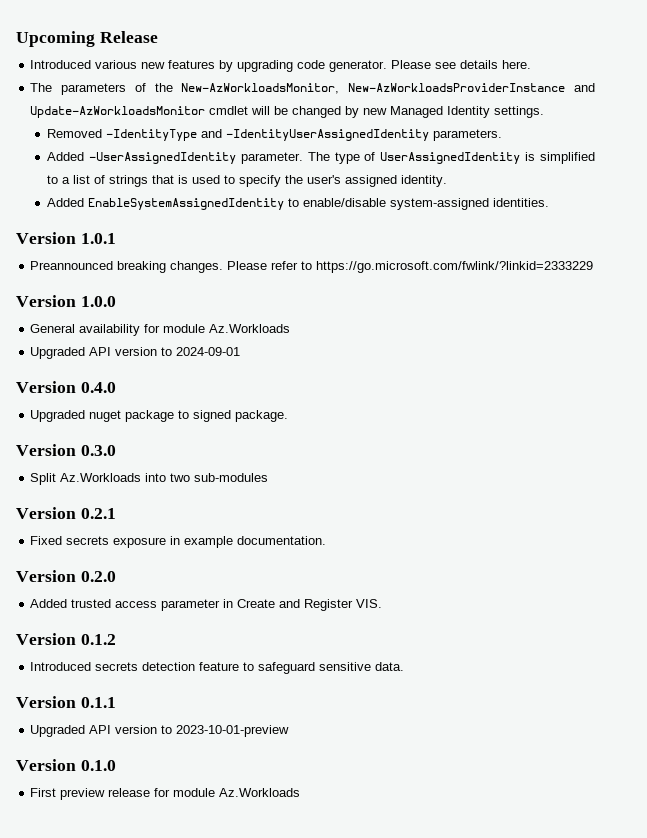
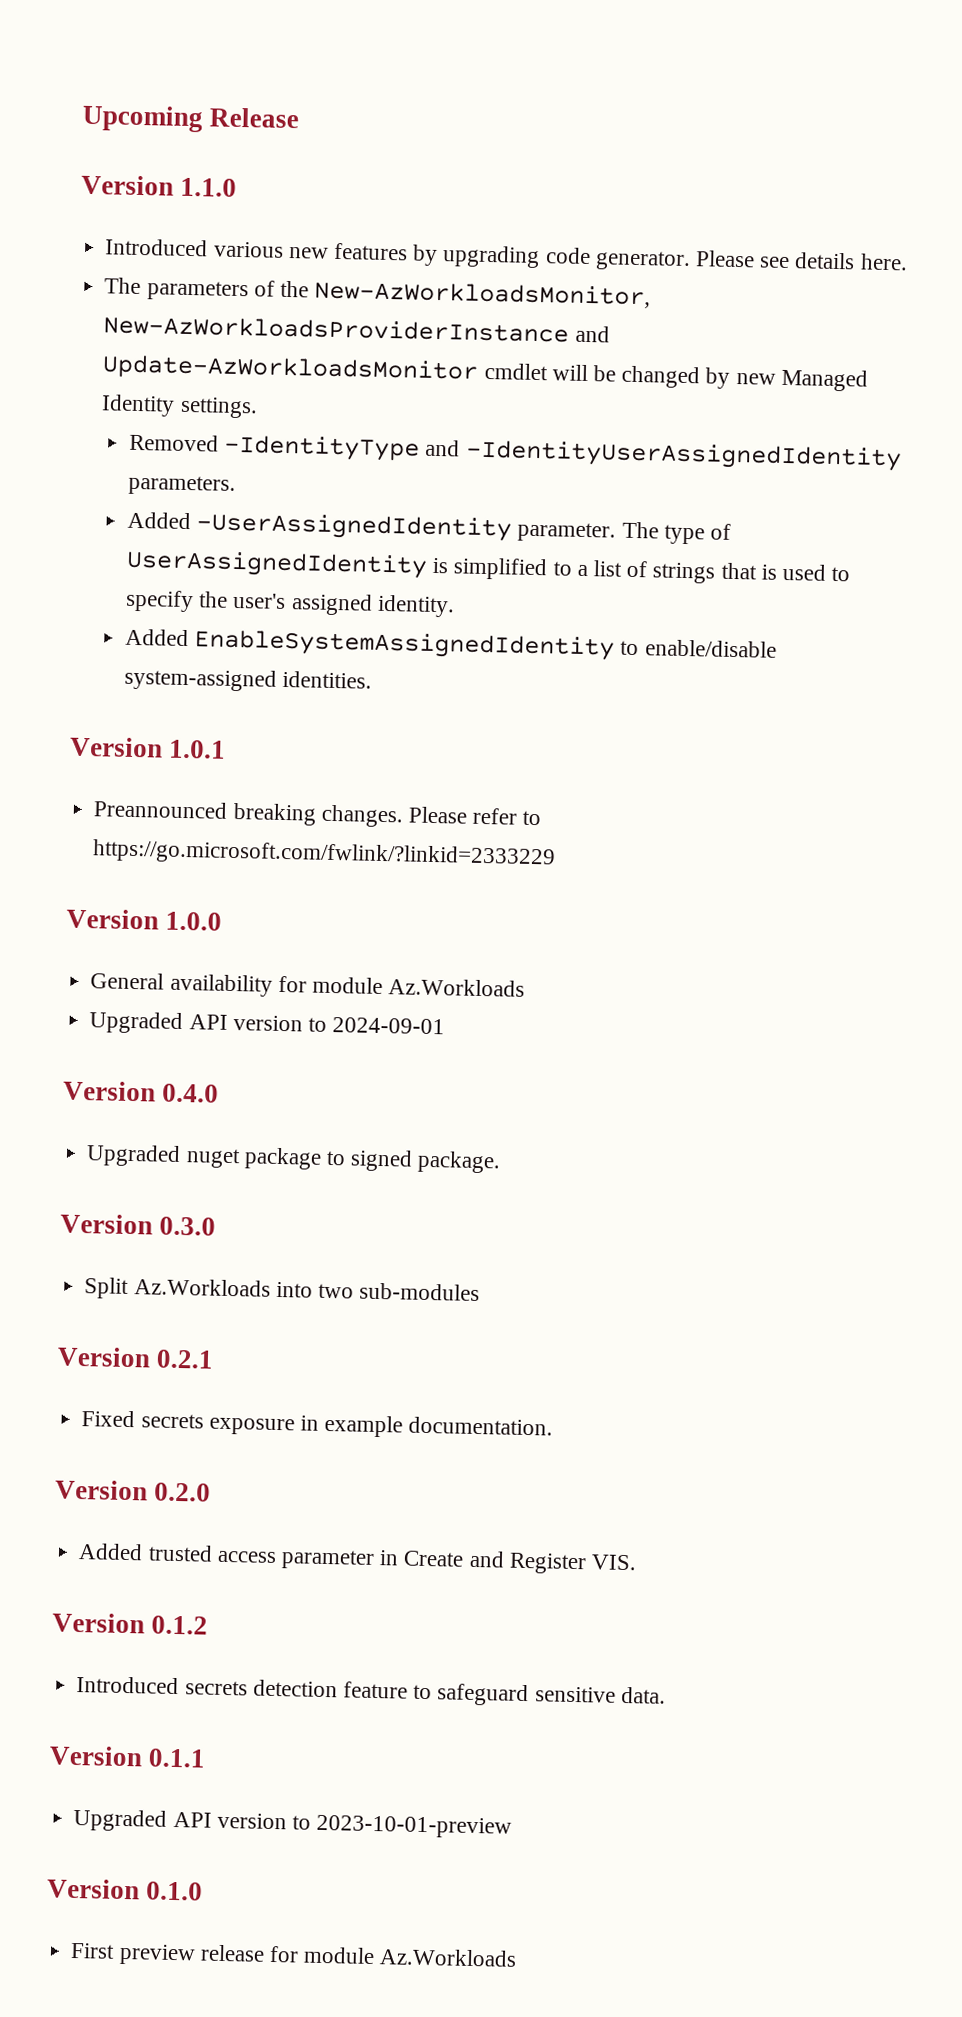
(158, 37) none -> [81,174,238,197] // Version 1.1.0

